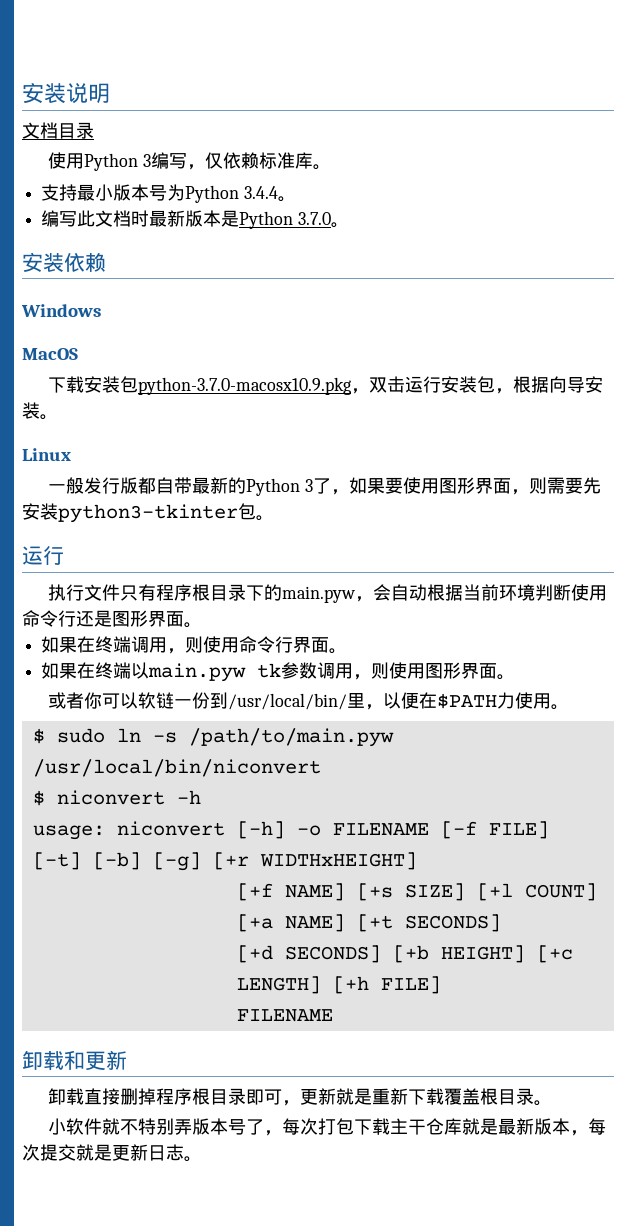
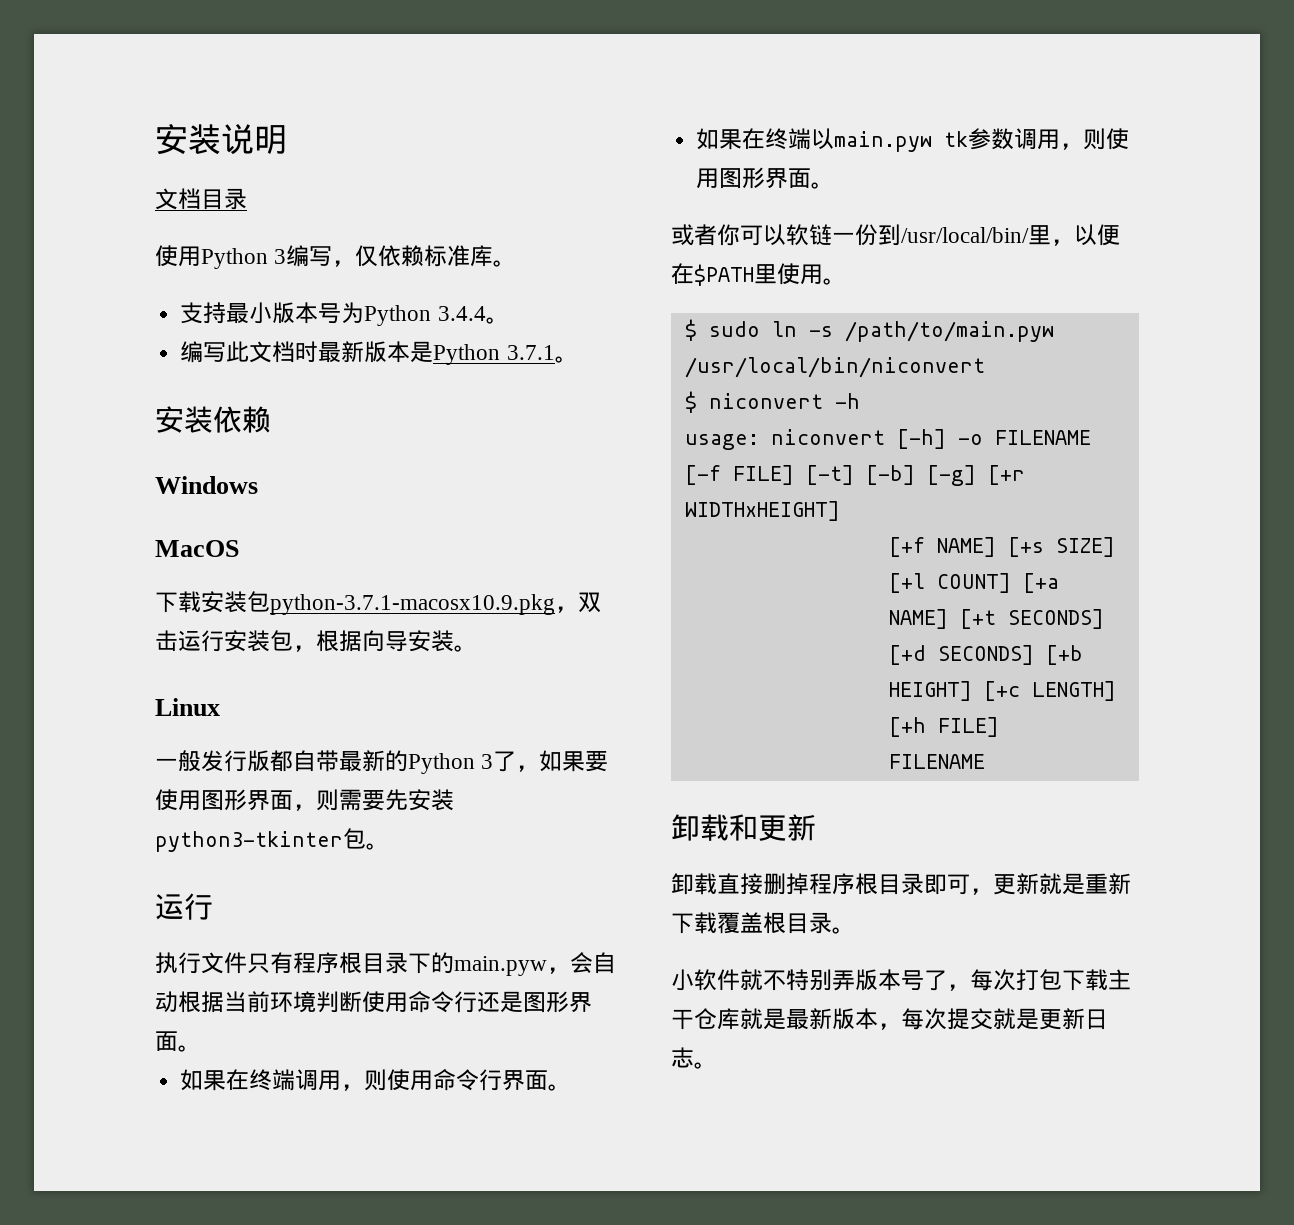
[297,212,331,225] 3.7.0 -> [506,345,555,360] 3.7.1
[138,377,353,395] python-3.7.0-macosx10.9.pkg -> [270,594,555,615] python-3.7.1-macosx10.9.pkg
[497,692,516,709] 力 -> [754,264,777,284] 里

